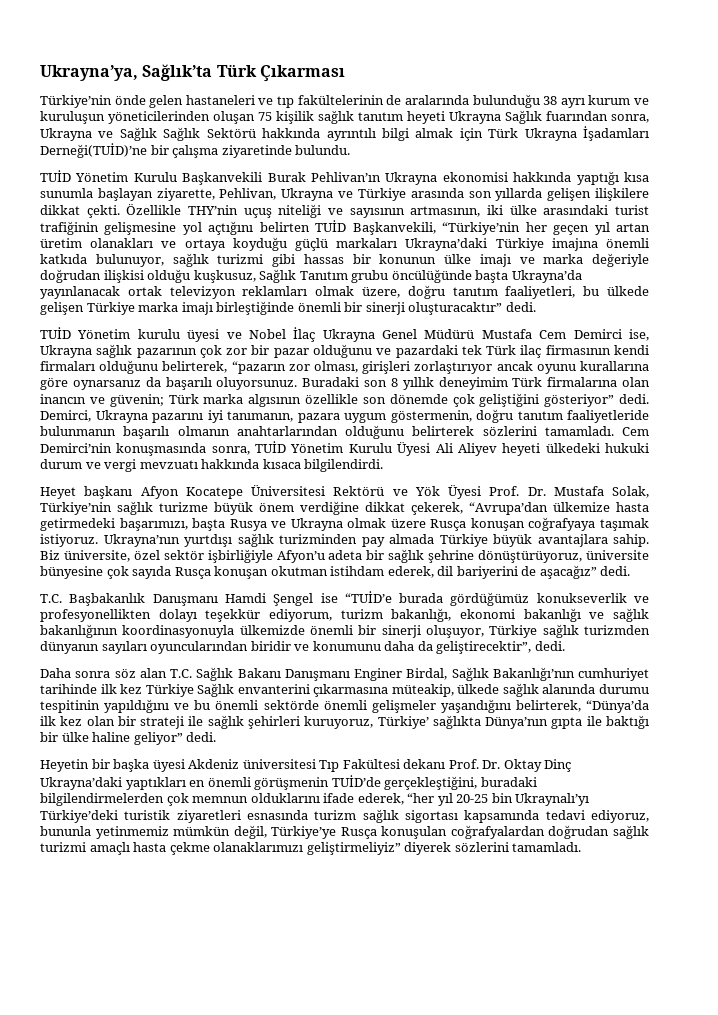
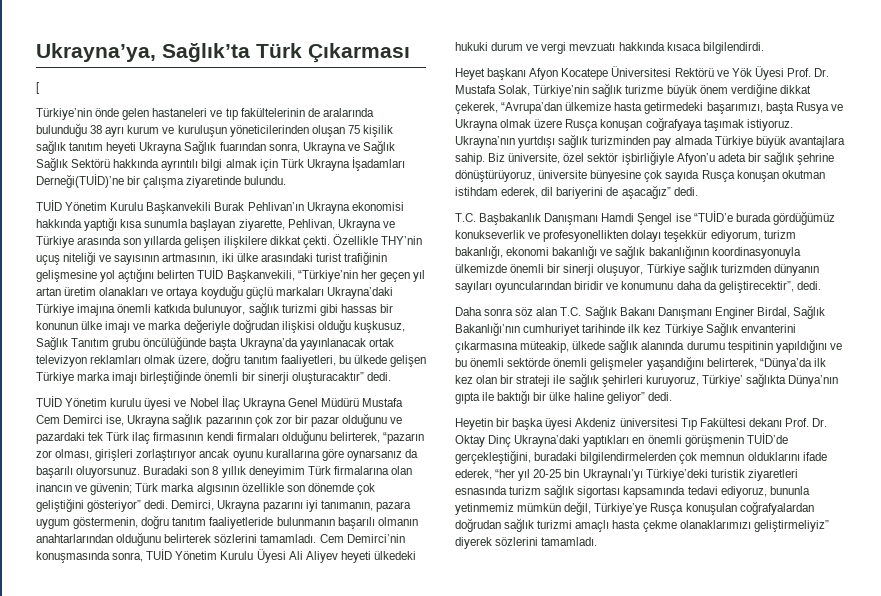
(345, 73) none -> [36,82,40,94] // [

